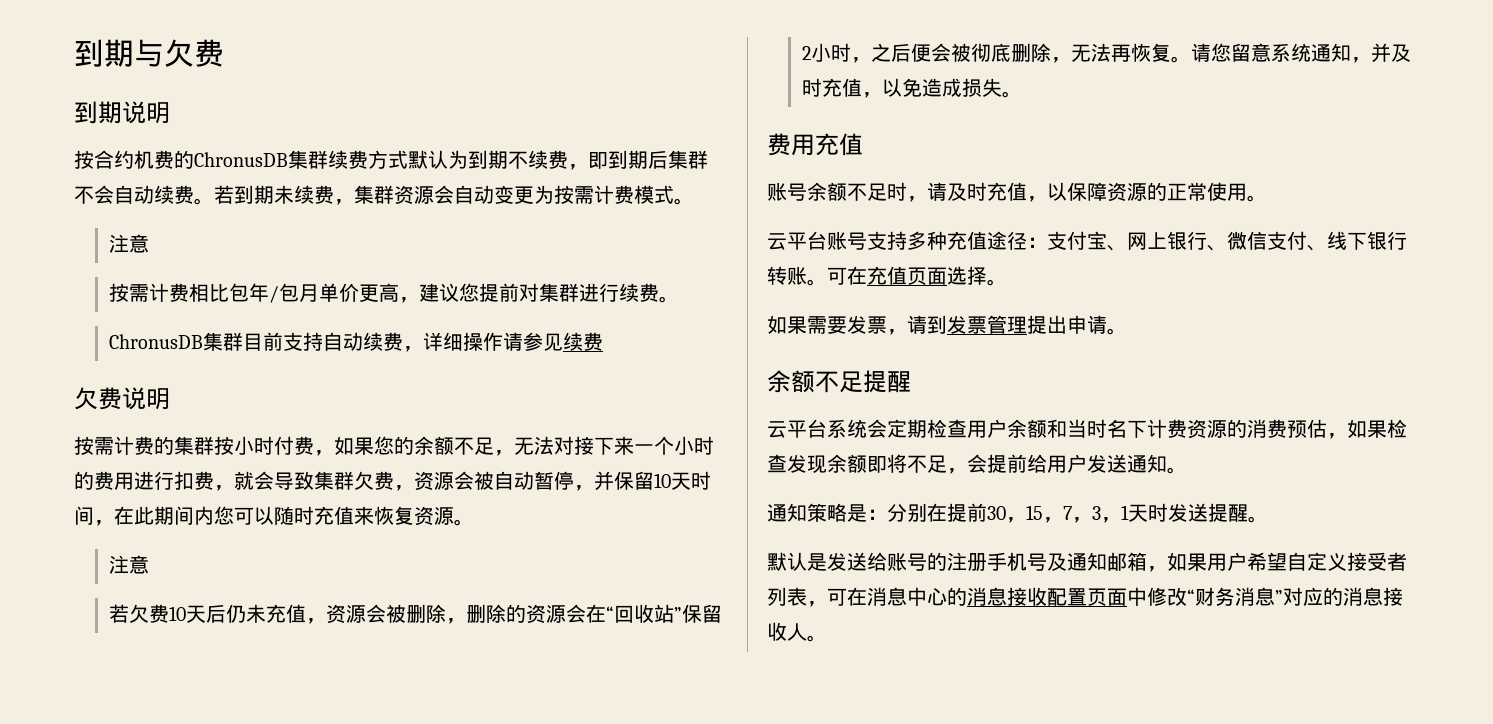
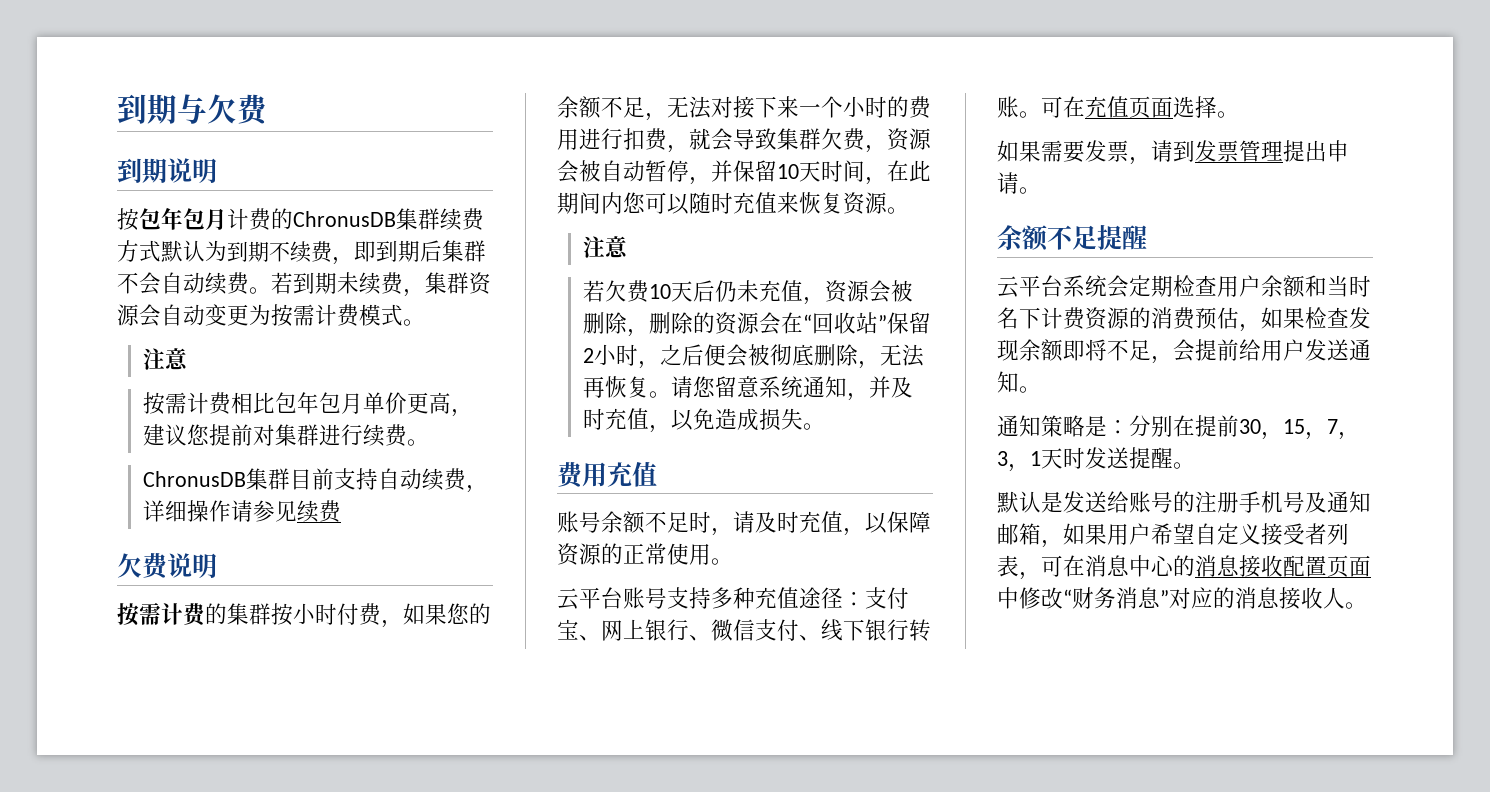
[94,150,154,169] 合约机 -> [139,207,249,230] 包年包月计
[268,286,279,303] / -> (319, 403) none

